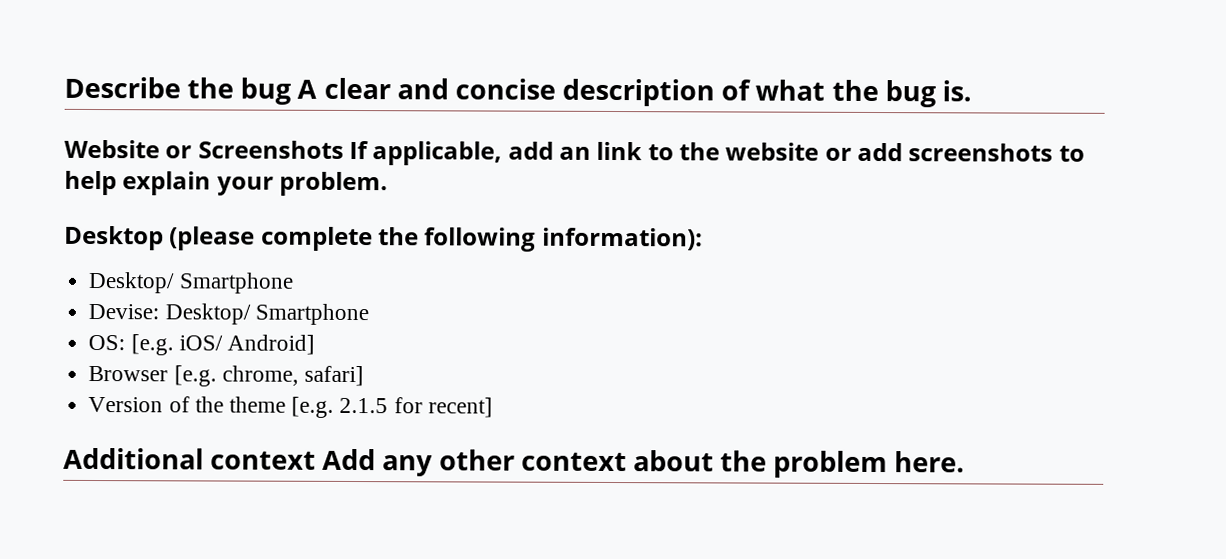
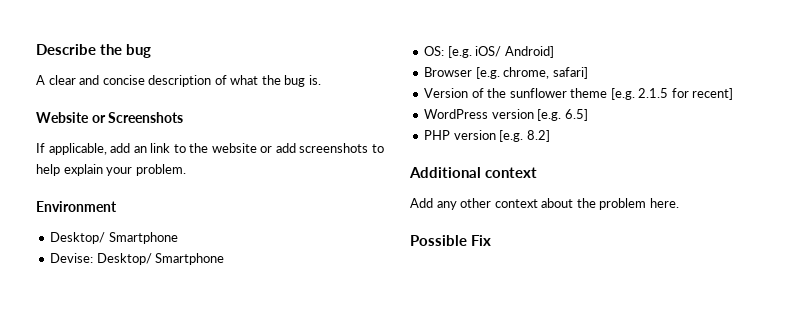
(292, 91) none -> (151, 51) //
(344, 149) none -> (184, 117) //
[64,225,703,252] Desktop (please complete the following information): -> [36,201,117,212] Environment
(224, 404) none -> [509,88,567,98] sunflower
(493, 407) none -> [424,109,588,121] [424,130,550,142] // WordPress version [e.g. 6.5] // PHP version [e.g. 8.2]
(317, 460) none -> (537, 172) //
(966, 462) none -> [410,235,491,246] // Possible Fix

